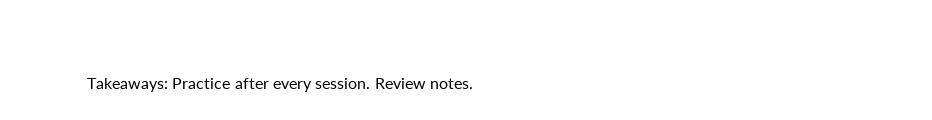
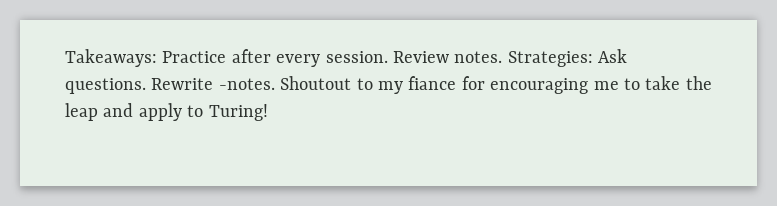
(473, 83) none -> [507,49,628,67] [65,76,712,94] [65,103,268,121] Strategies: Ask questions. Rewrite -notes. Shoutout to my fiance for encouraging me to take the leap and apply to Turing!

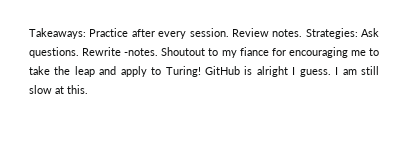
(268, 112) none -> [205,66,380,77] [29,85,88,94] GitHub is alright I guess. I am still slow at this.

